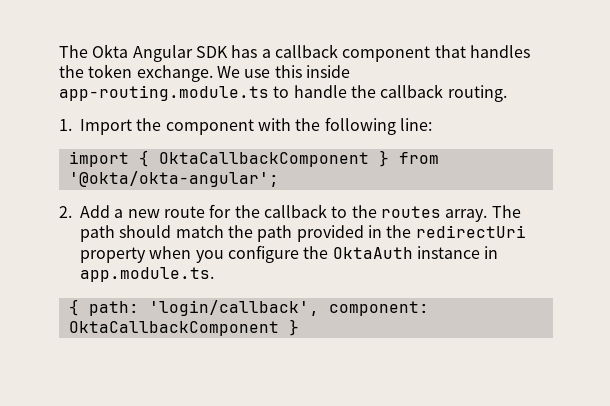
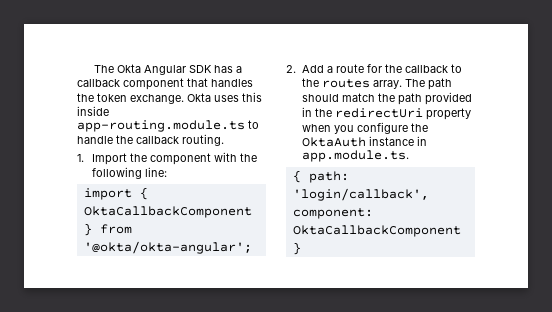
[216,66,271,78] We use -> [187,93,239,102] Okta uses
[127,209,160,218] new -> (333, 69) none

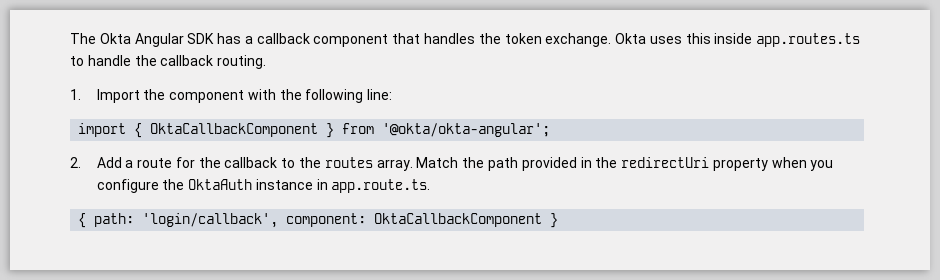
[77,120,245,132] app-routing.module.ts -> [756,33,861,47] app.routes.ts
[404,78,452,90] [301,93,375,102] The path should match -> [416,157,459,168] Match
[301,150,409,162] app.module.ts. -> [331,179,431,193] app.route.ts.

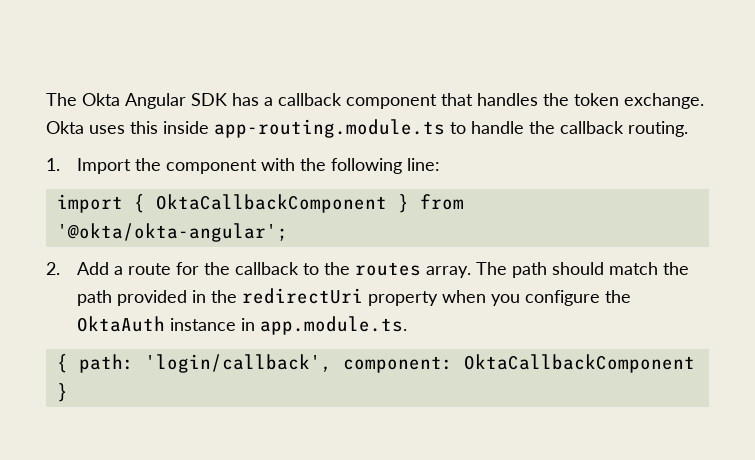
[756,33,861,47] app.routes.ts -> [214,119,445,138] app-routing.module.ts
[416,157,459,168] Match -> [475,262,658,278] The path should match
[331,179,431,193] app.route.ts. -> [259,316,407,335] app.module.ts.

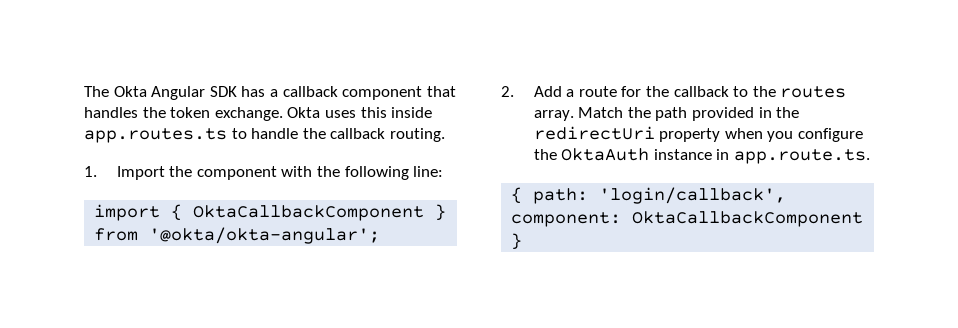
[214,119,445,138] app-routing.module.ts -> [84,128,227,143] app.routes.ts
[475,262,658,278] The path should match -> [578,107,624,118] Match
[259,316,407,335] app.module.ts. -> [733,149,870,164] app.route.ts.

